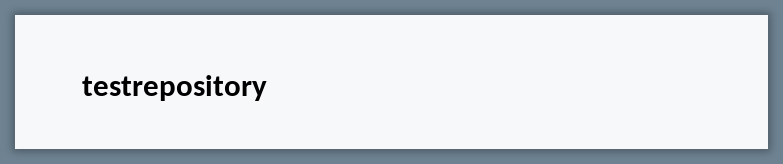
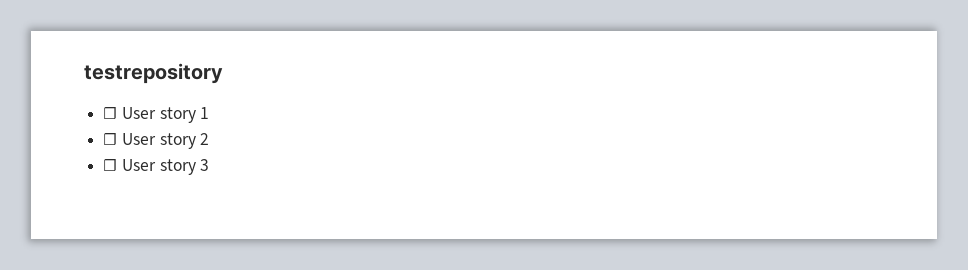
(267, 88) none -> [103,107,210,123] [103,133,210,149] [103,159,210,175] // ☐ User story 1 // ☐ User story 2 // ☐ User story 3

